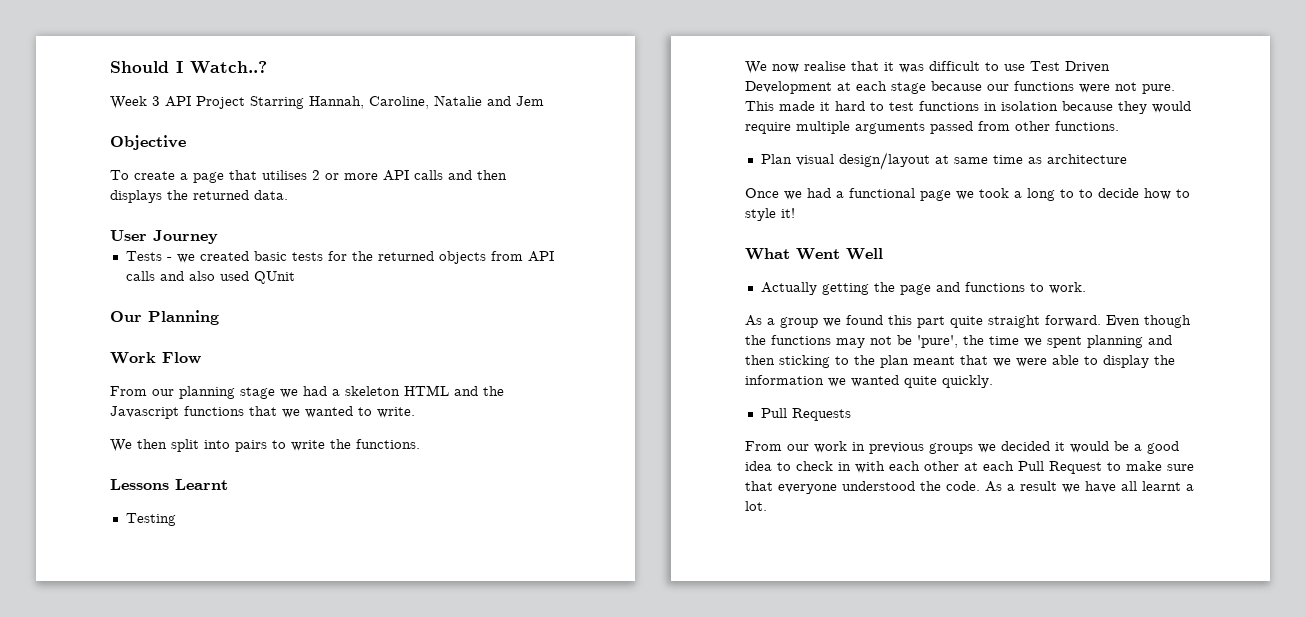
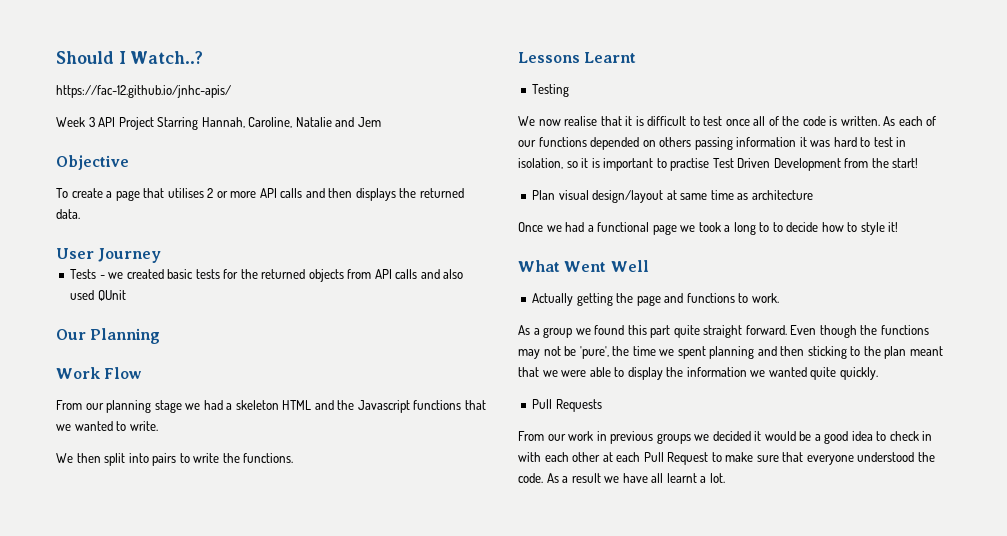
(267, 67) none -> [56,85,231,98] // https://fac-12.github.io/jnhc-apis/
[899,64,924,73] was -> [635,116,644,126] is
[1004,61,1110,73] [745,81,1175,94] [745,101,1191,114] [745,121,1119,134] use Test Driven Development at each stage because our functions were not pure. This made it hard to test functions in isolation because they would require multiple arguments passed from other functions. -> [703,116,937,126] [518,137,907,150] [518,158,919,171] test once all of the code is written. As each of our functions depended on others passing information it was hard to test in isolation, so it is important to practise Test Driven Development from the start!

